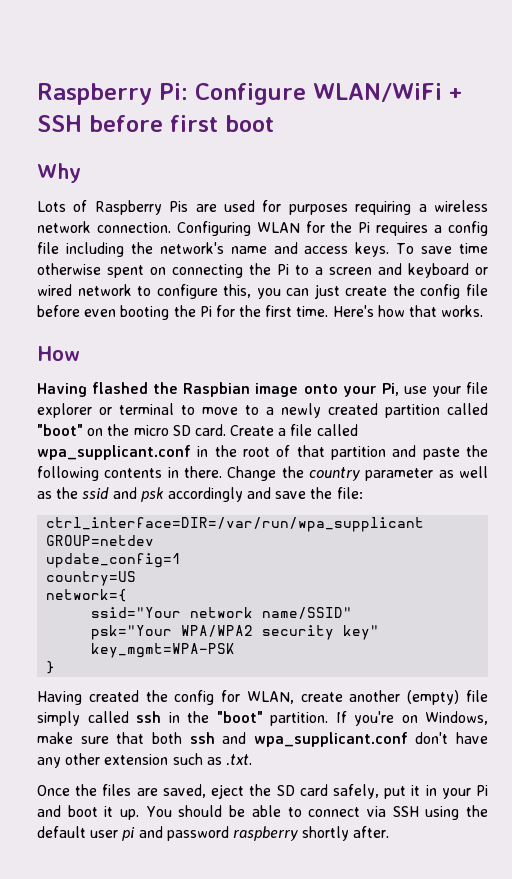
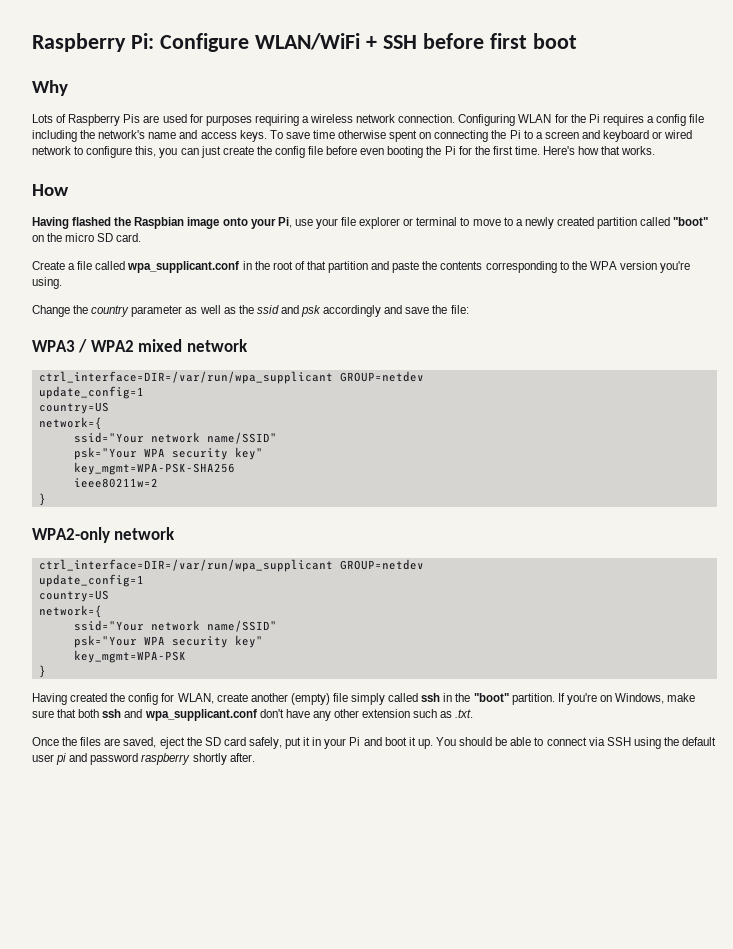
(226, 430) none -> (142, 237) //
[37,466,222,481] following contents in there. -> [440,261,691,273] [32,277,62,289] contents corresponding to the WPA version you're using. //
[46,517,425,532] [46,535,155,546] [46,553,182,568] [46,571,137,586] [46,589,128,602] [91,607,353,619] [91,625,254,640] // ctrl_interface=DIR=/var/run/wpa_supplicant GROUP=netdev // update_config=1 // country=US // network={ // ssid="Your network name/SSID" // psk="Your WPA/WPA2 -> [32,339,248,353] [38,371,424,384] [38,386,144,399] [38,402,109,414] [38,417,102,430] [73,432,277,444] [73,447,263,460] [73,462,235,475] [73,478,158,488] [38,493,46,506] [32,527,176,543] [38,559,424,572] [38,574,144,587] [38,590,109,602] [38,605,102,618] [73,620,277,632] [73,635,165,648] // WPA3 / WPA2 mixed network // ctrl_interface=DIR=/var/run/wpa_supplicant GROUP=netdev // update_config=1 // country=US // network={ // ssid="Your network name/SSID" // psk="Your WPA security key" // key_mgmt=WPA-PSK-SHA256 // ieee80211w=2 // } // WPA2-only network // ctrl_interface=DIR=/var/run/wpa_supplicant GROUP=netdev // update_config=1 // country=US // network={ // ssid="Your network name/SSID" // psk="Your WPA

